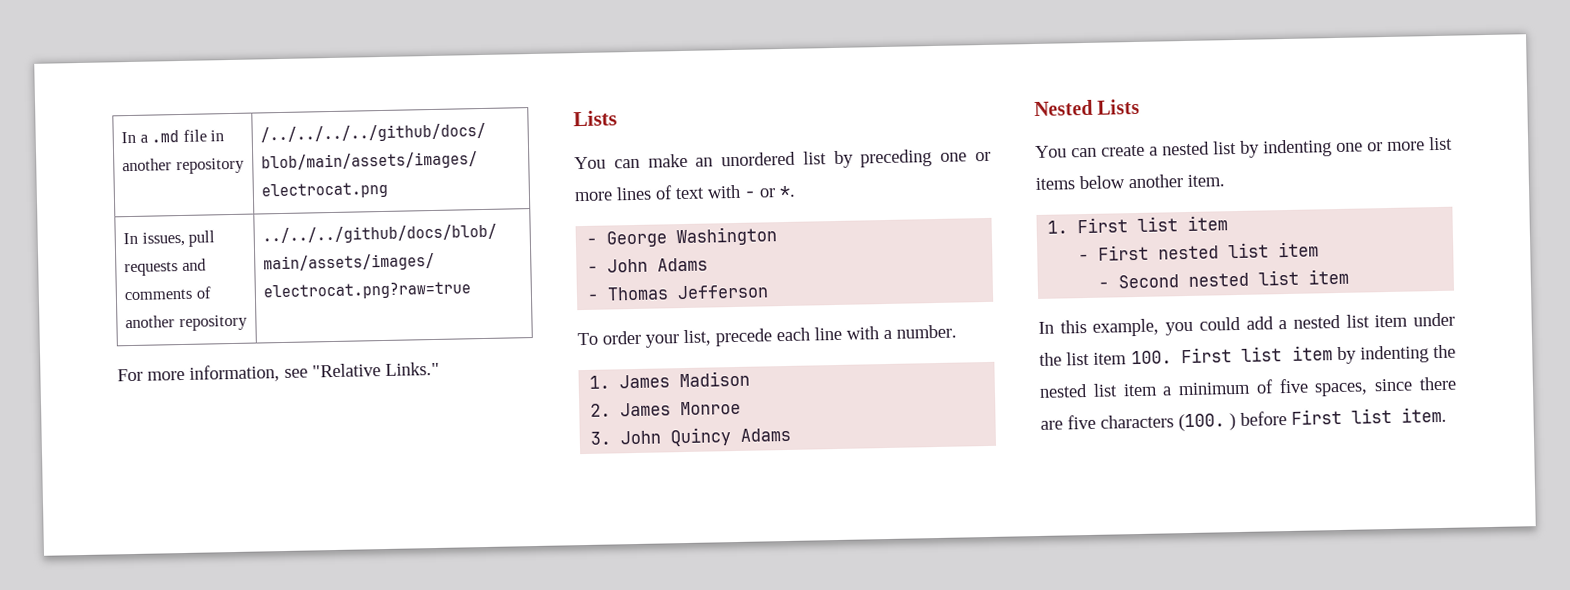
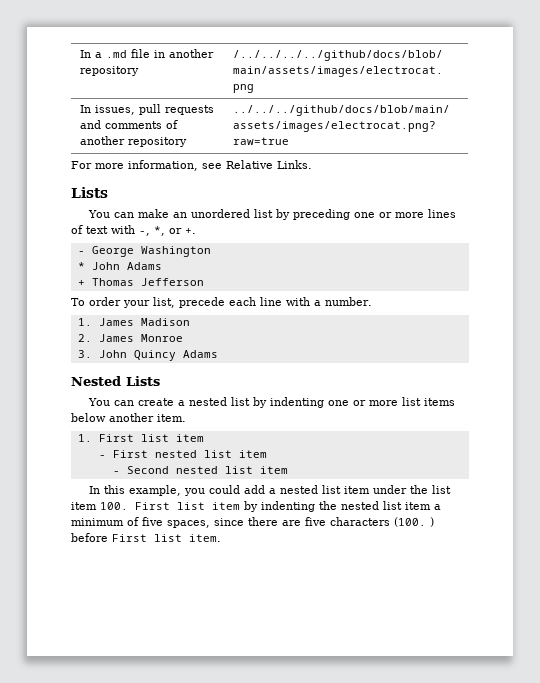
[312,361,440,378] "Relative Links." -> [226,160,312,169] Relative Links.
[744,185,796,198] - or *. -> [139,226,196,236] -, *, or +.
[587,265,599,273] - -> [77,262,85,270] *
[587,293,600,301] - -> [77,280,85,286] +

